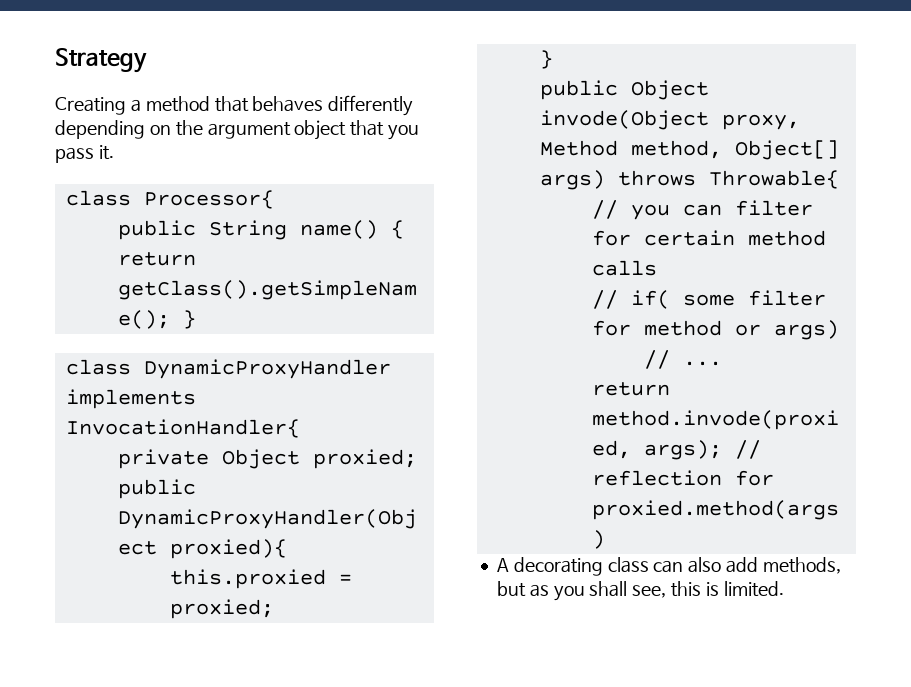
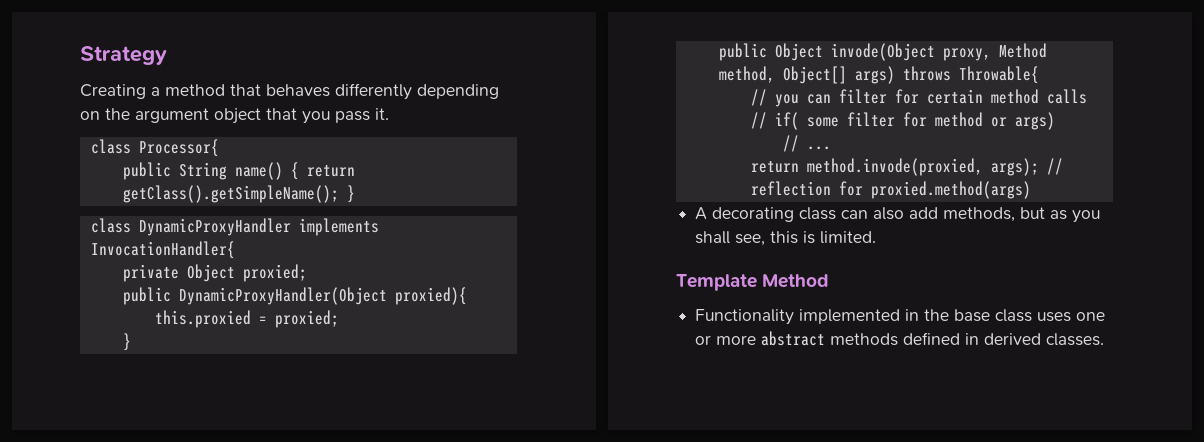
(784, 589) none -> [676,274,830,291] [695,309,1106,325] [695,331,1105,346] // Template Method // Functionality implemented in the base class uses one or more abstract methods defined in derived classes.

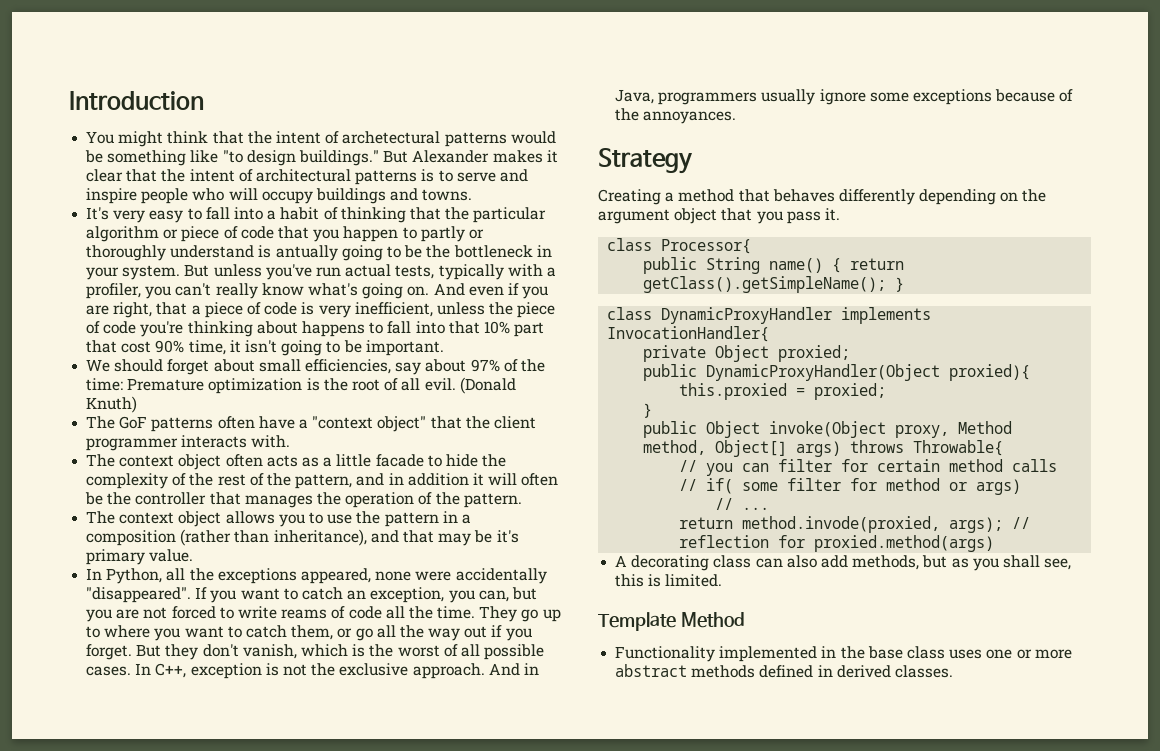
(80, 55) none -> [69,91,204,110] [86,131,556,147] [85,150,558,166] [86,169,528,185] [86,188,473,204] [86,207,547,223] [86,226,484,242] [86,245,552,261] [86,264,556,280] [86,283,549,299] [86,302,556,318] [86,321,545,337] [86,340,444,356] [86,359,545,375] [86,377,516,394] [86,396,138,413] [86,416,536,432] [86,435,291,451] [86,454,507,470] [86,473,559,489] [85,492,522,508] [86,511,471,527] [86,529,519,546] [86,549,194,565] [86,568,547,584] [86,587,537,603] [86,606,561,622] [86,625,532,641] [86,644,545,660] [86,663,539,679] [615,89,1074,105] [615,108,737,124] Introduction // You might think that the intent of archetectural patterns would be something like "to design buildings." But Alexander makes it clear that the intent of architectural patterns is to serve and inspire people who will occupy buildings and towns. // It's very easy to fall into a habit of thinking that the particular algorithm or piece of code that you happen to partly or thoroughly understand is antually going to be the bottleneck in your system. But unless you've run actual tests, typically with a profiler, you can't really know what's going on. And even if you are right, that a piece of code is very inefficient, unless the piece of code you're thinking about happens to fall into that 10% part that cost 90% time, it isn't going to be important. // We should forget about small efficiencies, say about 97% of the time: Premature optimization is the root of all evil. (Donald Knuth) // The GoF patterns often have a "context object" that the client programmer interacts with. // The context object often acts as a little facade to hide the complexity of the rest of the pattern, and in addition it will often be the controller that manages the operation of the pattern. // The context object allows you to use the pattern in a composition (rather than inheritance), and that may be it's primary value. // In Python, all the exceptions appeared, none were accidentally "disappeared". If you want to catch an exception, you can, but you are not forced to write reams of code all the time. They go up to where you want to catch them, or go all the way out if you forget. But they don't vanish, which is the worst of all possible cases. In C++, exception is not the exclusive approach. And in Java, programmers usually ignore some exceptions because of the annoyances. //
[830,43,935,61] invode(Object -> [769,421,887,438] invoke(Object

